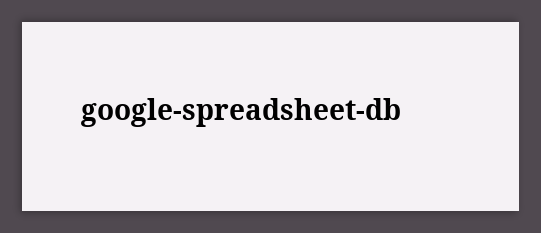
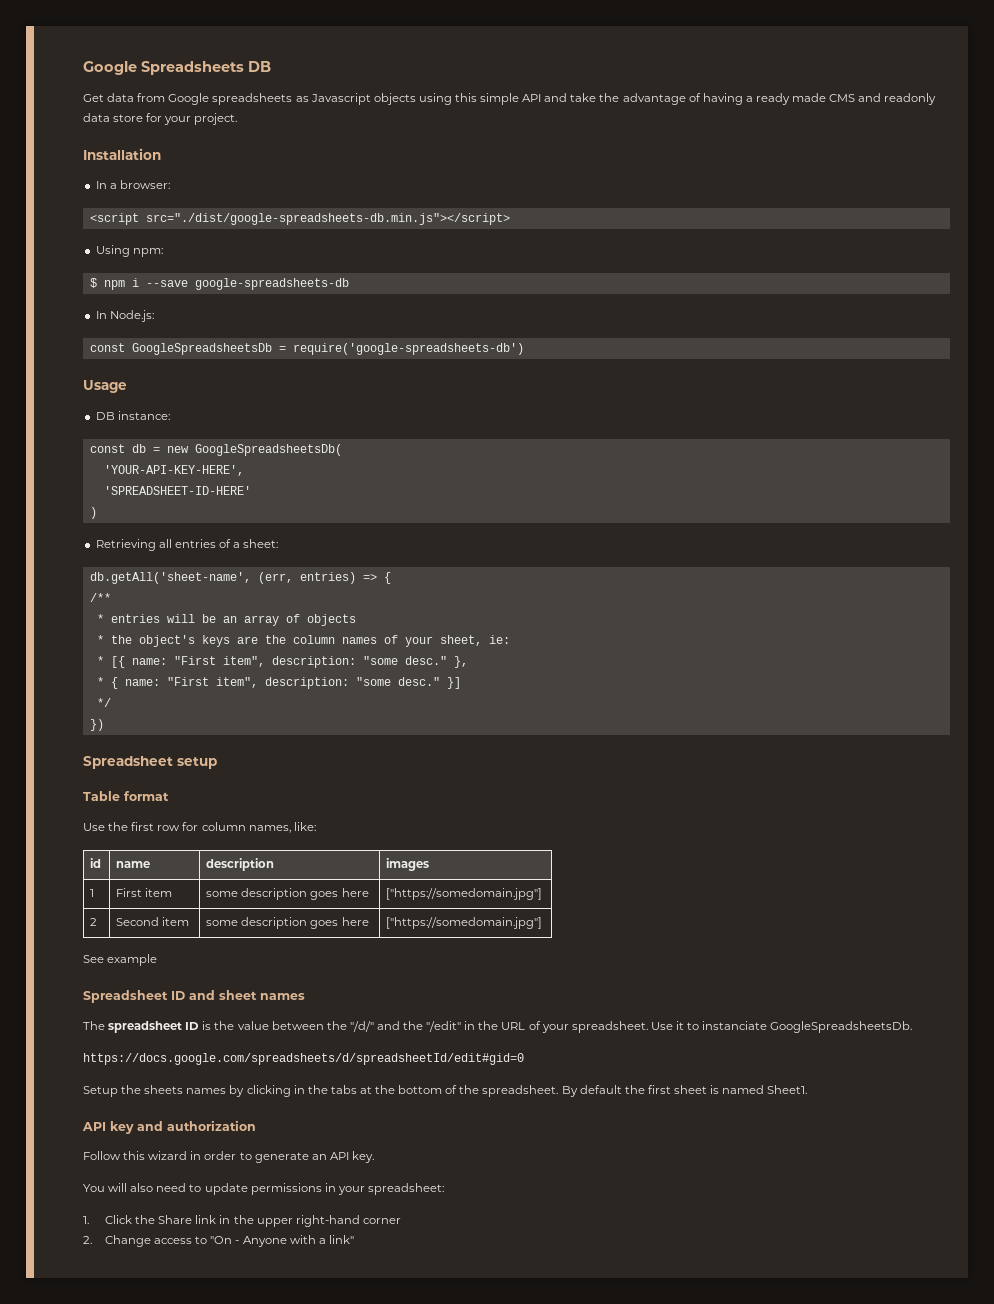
[81,98,401,127] google-spreadsheet-db -> [83,61,271,75] [83,93,937,105] [83,113,238,125] [83,148,161,160] [95,180,170,189] [89,213,510,225] [95,245,163,257] [89,278,349,290] [95,310,154,322] [89,343,524,355] [83,380,127,393] [95,411,170,420] [89,444,342,456] [103,465,244,476] [103,486,251,495] [89,507,97,519] [95,539,279,551] [89,572,391,584] [89,593,111,602] [96,614,356,626] [96,635,510,647] [96,656,468,668] [96,677,461,689] [96,698,111,707] [89,719,104,731] [83,756,217,769] [83,791,169,801] [83,822,316,833] [90,858,102,868] [116,861,151,868] [206,858,275,871] [386,858,430,871] [90,889,95,897] [116,888,173,897] [206,888,369,900] [386,888,543,900] [90,918,98,926] [116,917,190,926] [206,917,369,929] [386,917,543,929] [83,954,158,966] [83,990,305,1003] [83,1021,913,1033] [83,1053,524,1065] [83,1085,808,1097] [82,1120,256,1134] [83,1151,374,1163] [83,1183,444,1195] [83,1215,401,1227] [83,1235,354,1247] Google Spreadsheets DB // Get data from Google spreadsheets as Javascript objects using this simple API and take the advantage of having a ready made CMS and readonly data store for your project. // Installation // In a browser: // <script src="./dist/google-spreadsheets-db.min.js"></script> // Using npm: // $ npm i --save google-spreadsheets-db // In Node.js: // const GoogleSpreadsheetsDb = require('google-spreadsheets-db') // Usage // DB instance: // const db = new GoogleSpreadsheetsDb( // 'YOUR-API-KEY-HERE', // 'SPREADSHEET-ID-HERE' // ) // Retrieving all entries of a sheet: // db.getAll('sheet-name', (err, entries) => { // /** // * entries will be an array of objects // * the object's keys are the column names of your sheet, ie: // * [{ name: "First item", description: "some desc." }, // * { name: "First item", description: "some desc." }] // */ // }) // Spreadsheet setup // Table format // Use the first row for column names, like: // id | name | description | images // 1 | First item | some description goes here | ["https://somedomain.jpg"] // 2 | Second item | some description goes here | ["https://somedomain.jpg"] // See example // Spreadsheet ID and sheet names // The spreadsheet ID is the value between the "/d/" and the "/edit" in the URL of your spreadsheet. Use it to instanciate GoogleSpreadsheetsDb. // https://docs.google.com/spreadsheets/d/spreadsheetId/edit#gid=0 // Setup the sheets names by clicking in the tabs at the bottom of the spreadsheet. By default the first sheet is named Sheet1. // API key and authorization // Follow this wizard in order to generate an API key. // You will also need to update permissions in your spreadsheet: // 1. Click the Share link in the upper right-hand corner // 2. Change access to "On - Anyone with a link"

